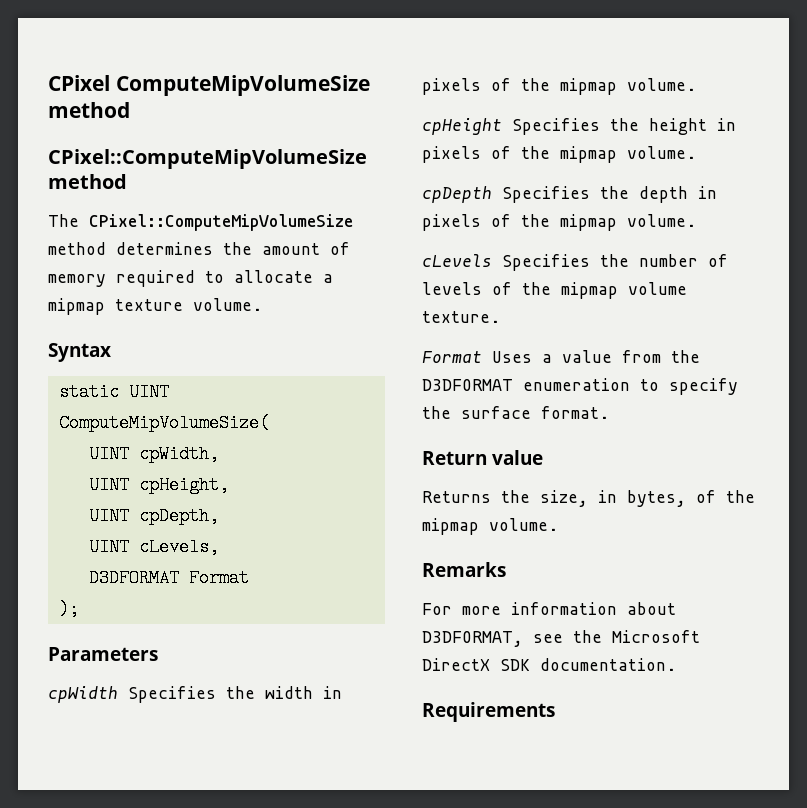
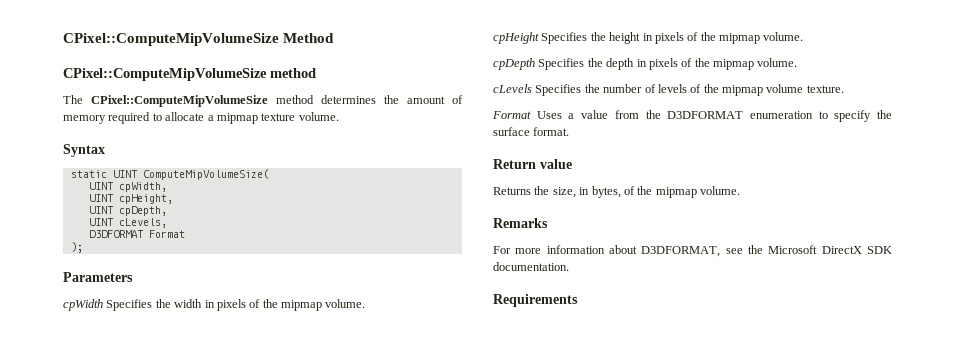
[48,75,370,96] [48,102,130,118] CPixel ComputeMipVolumeSize method -> [63,33,335,46] CPixel::ComputeMipVolumeSize Method

